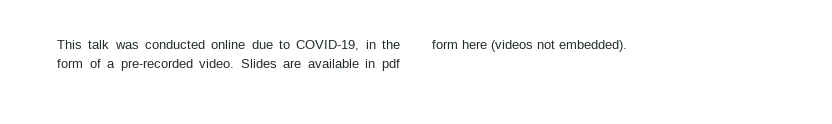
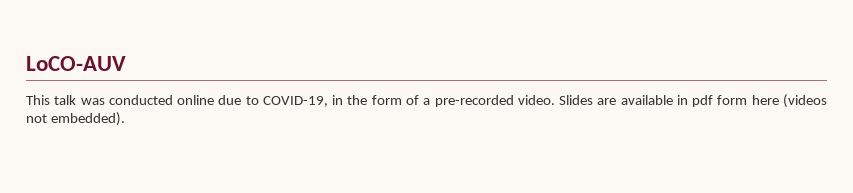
(57, 44) none -> [26,56,126,71] LoCO-AUV //

